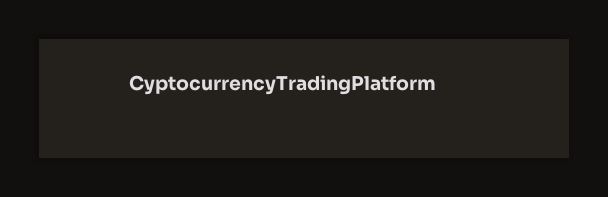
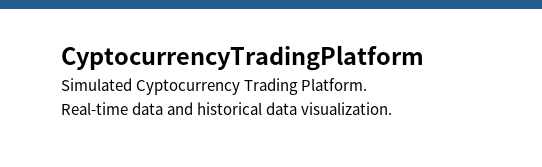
(436, 85) none -> [61,78,368,95] [61,102,393,115] // Simulated Cyptocurrency Trading Platform. // Real-time data and historical data visualization.

